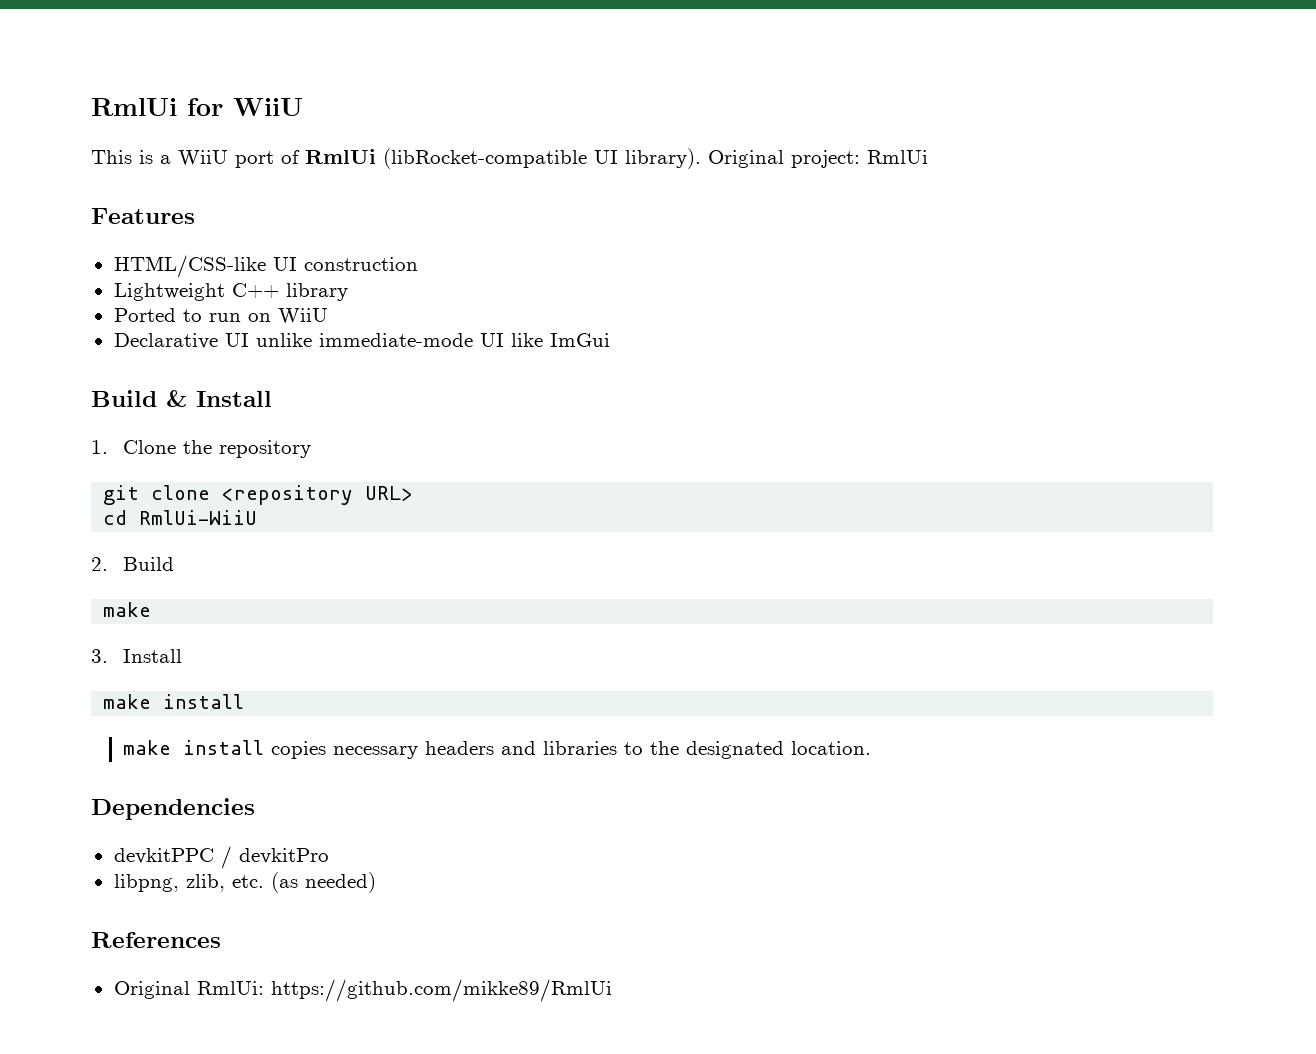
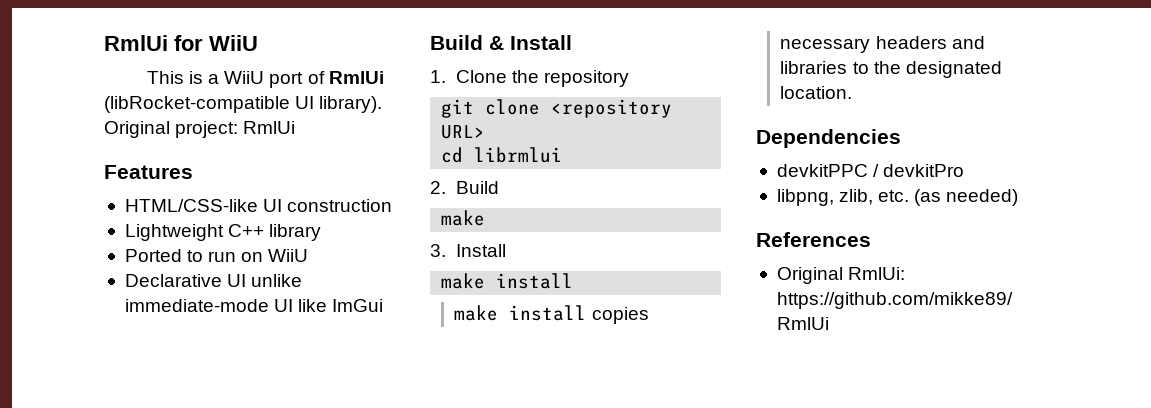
[139,510,258,525] RmlUi-WiiU -> [474,147,563,163] librmlui

